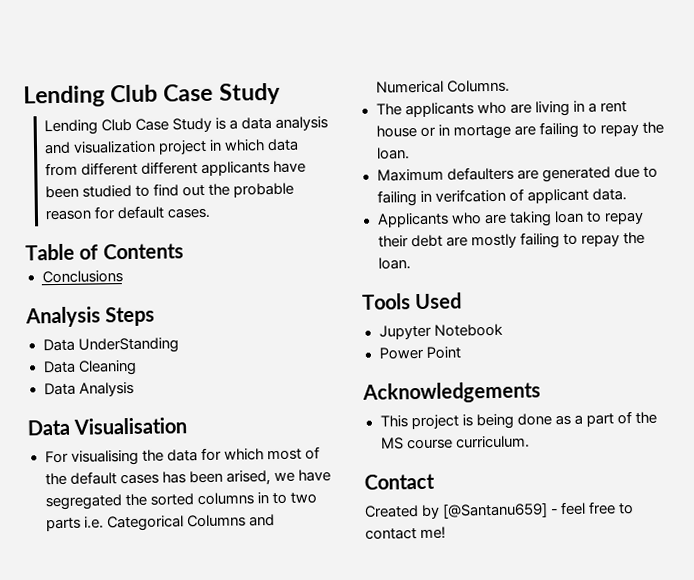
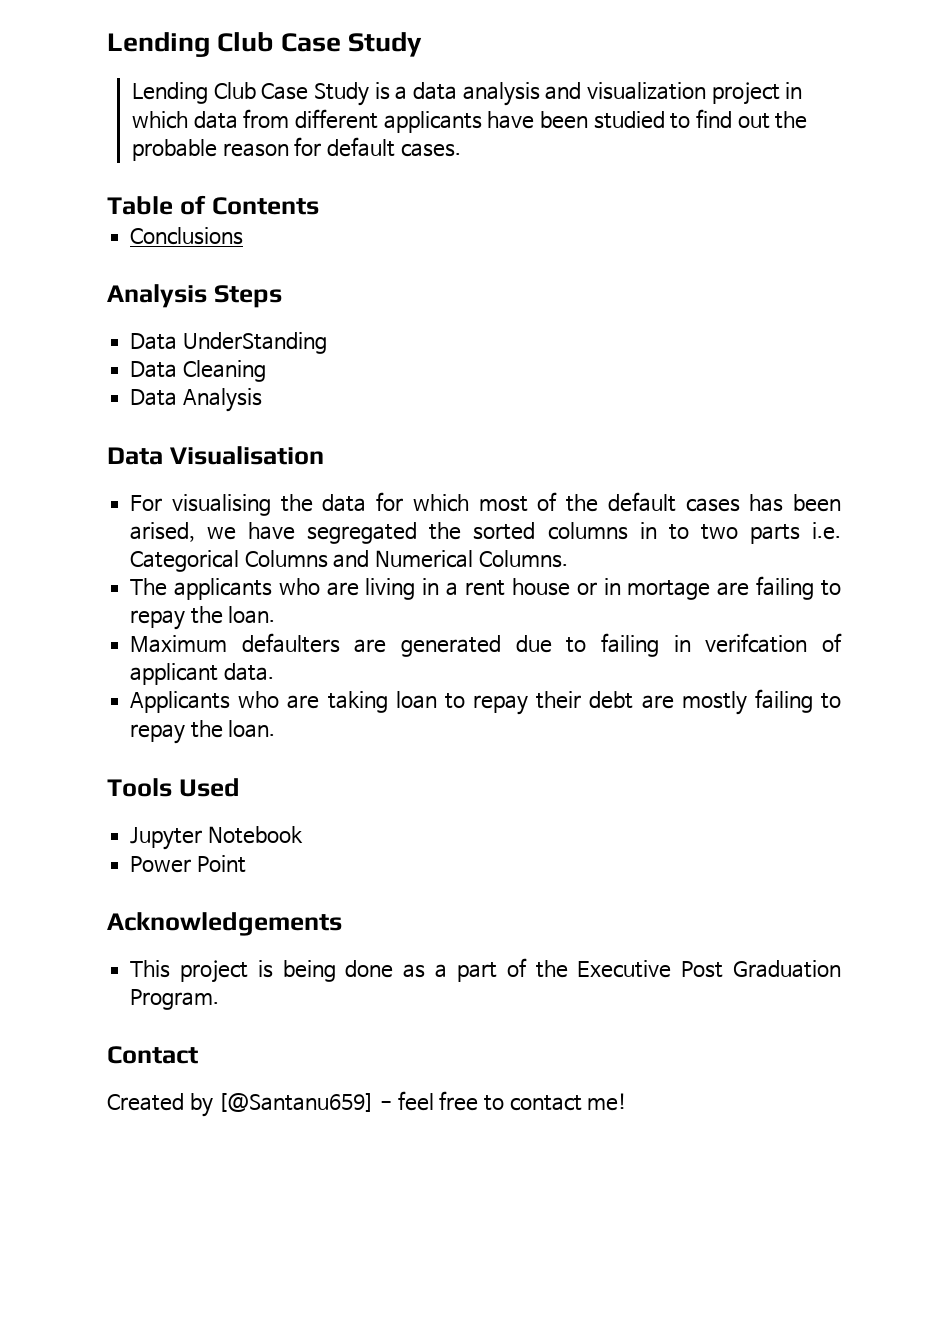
[140,161,198,175] different -> (378, 119) none
[380,435,530,450] MS course curriculum. -> [577,960,842,978] [130,989,220,1010] Executive Post Graduation Program.

